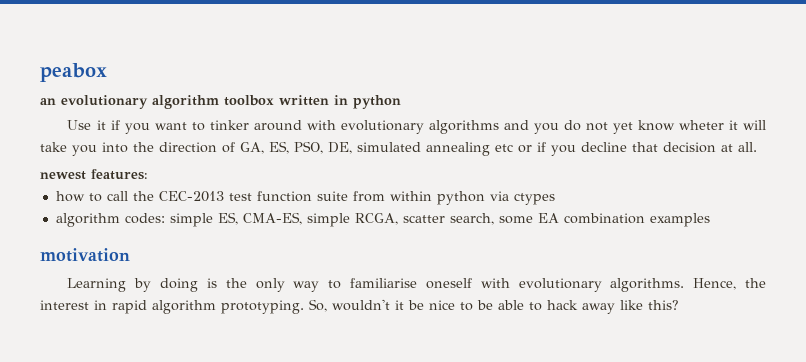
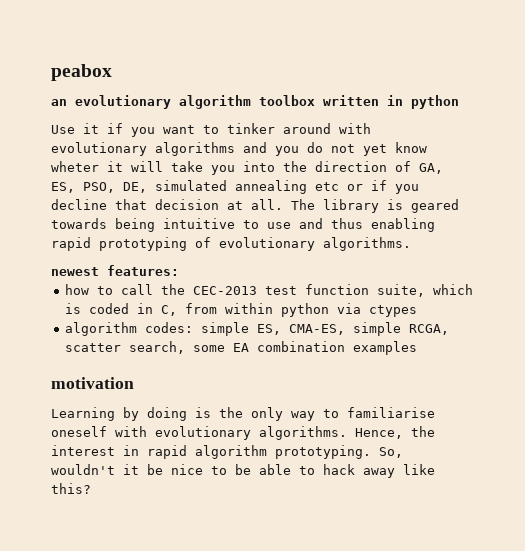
(757, 147) none -> [291,199,459,213] [51,218,435,232] [51,237,411,251] The library is geared towards being intuitive to use and thus enabling rapid prototyping of evolutionary algorithms.
[316,191,348,201] suite -> [376,284,473,297] [64,303,177,316] suite, which is coded in C,

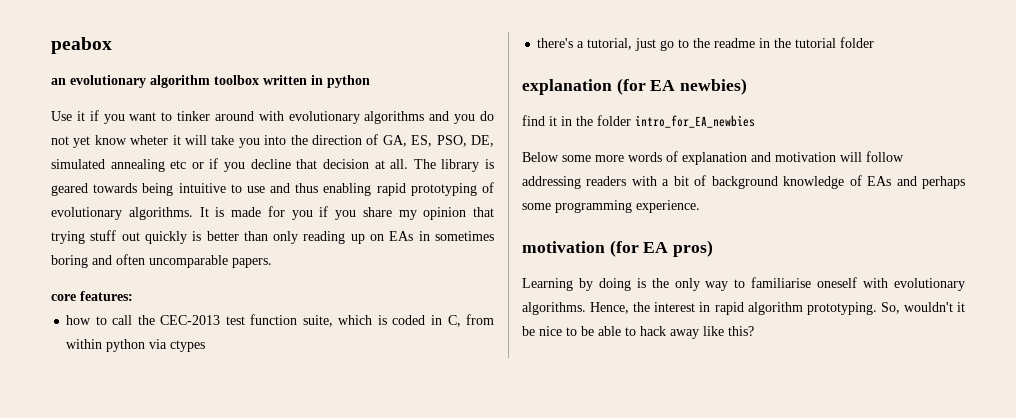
[51,267,99,276] // newest -> [199,206,494,220] [51,230,495,244] [51,254,272,268] [51,294,76,301] It is made for you if you share my opinion that trying stuff out quickly is better than only reading up on EAs in sometimes boring and often uncomparable papers. // core
[64,322,449,336] [64,341,417,355] [51,377,134,389] algorithm codes: simple ES, CMA-ES, simple RCGA, scatter search, some EA combination examples // motivation -> [537,37,875,51] [522,78,748,95] [522,115,755,128] [522,151,904,165] [522,175,965,189] [522,200,700,213] [522,240,714,257] there's a tutorial, just go to the readme in the tutorial folder // explanation (for EA newbies) // find it in the folder intro_for_EA_newbies // Below some more words of explanation and motivation will follow addressing readers with a bit of background knowledge of EAs and perhaps some programming experience. // motivation (for EA pros)

